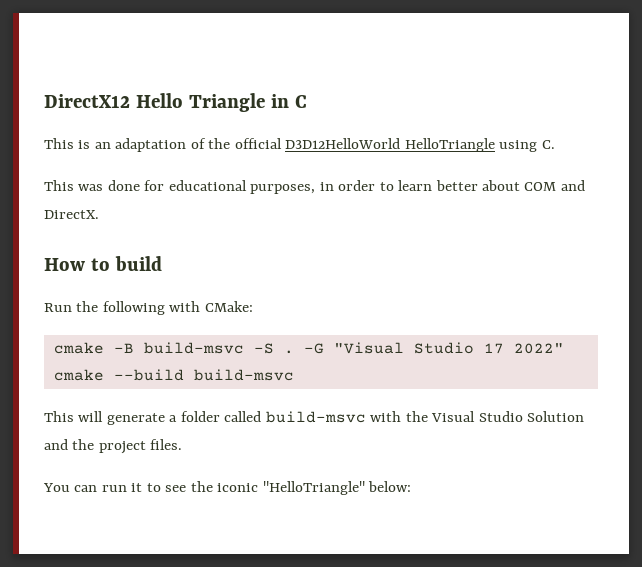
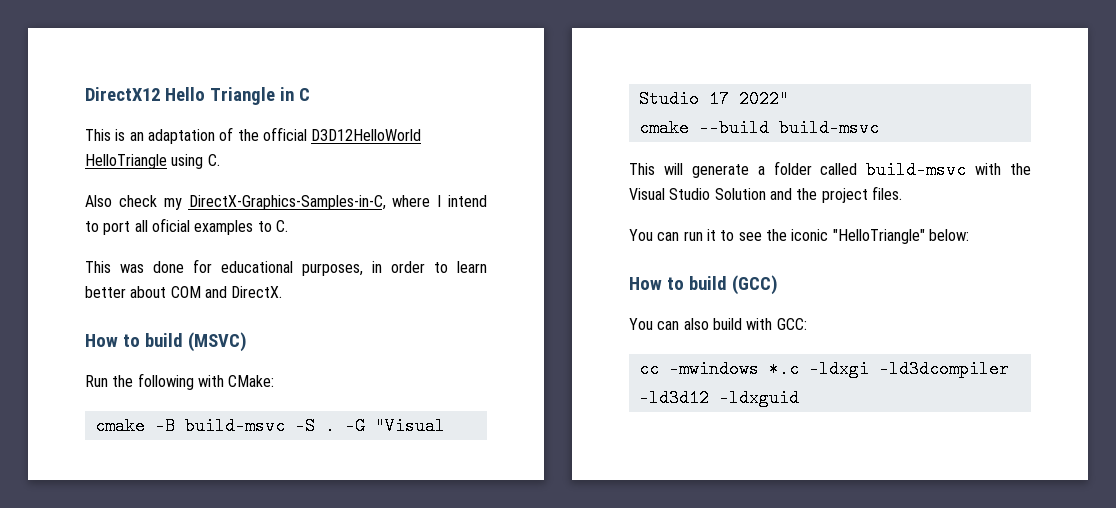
(555, 144) none -> [85,195,487,210] [85,218,288,235] // Also check my DirectX-Graphics-Samples-in-C, where I intend to port all oficial examples to C.
(162, 263) none -> [187,332,247,352] (MSVC)
(412, 486) none -> [629,275,778,295] [629,318,807,330] [638,360,1009,378] [638,389,799,407] // How to build (GCC) // You can also build with GCC: // cc -mwindows *.c -ldxgi -ld3dcompiler -ld3d12 -ldxguid

